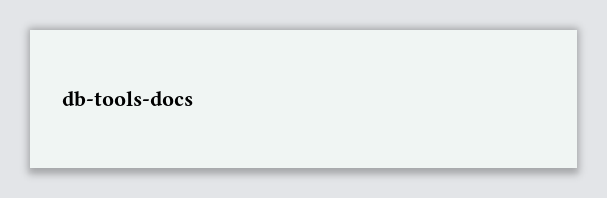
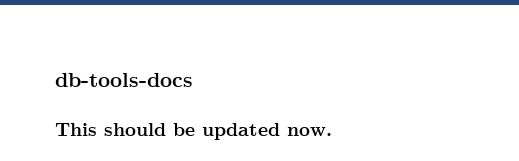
(193, 99) none -> [55,123,332,140] // This should be updated now.

